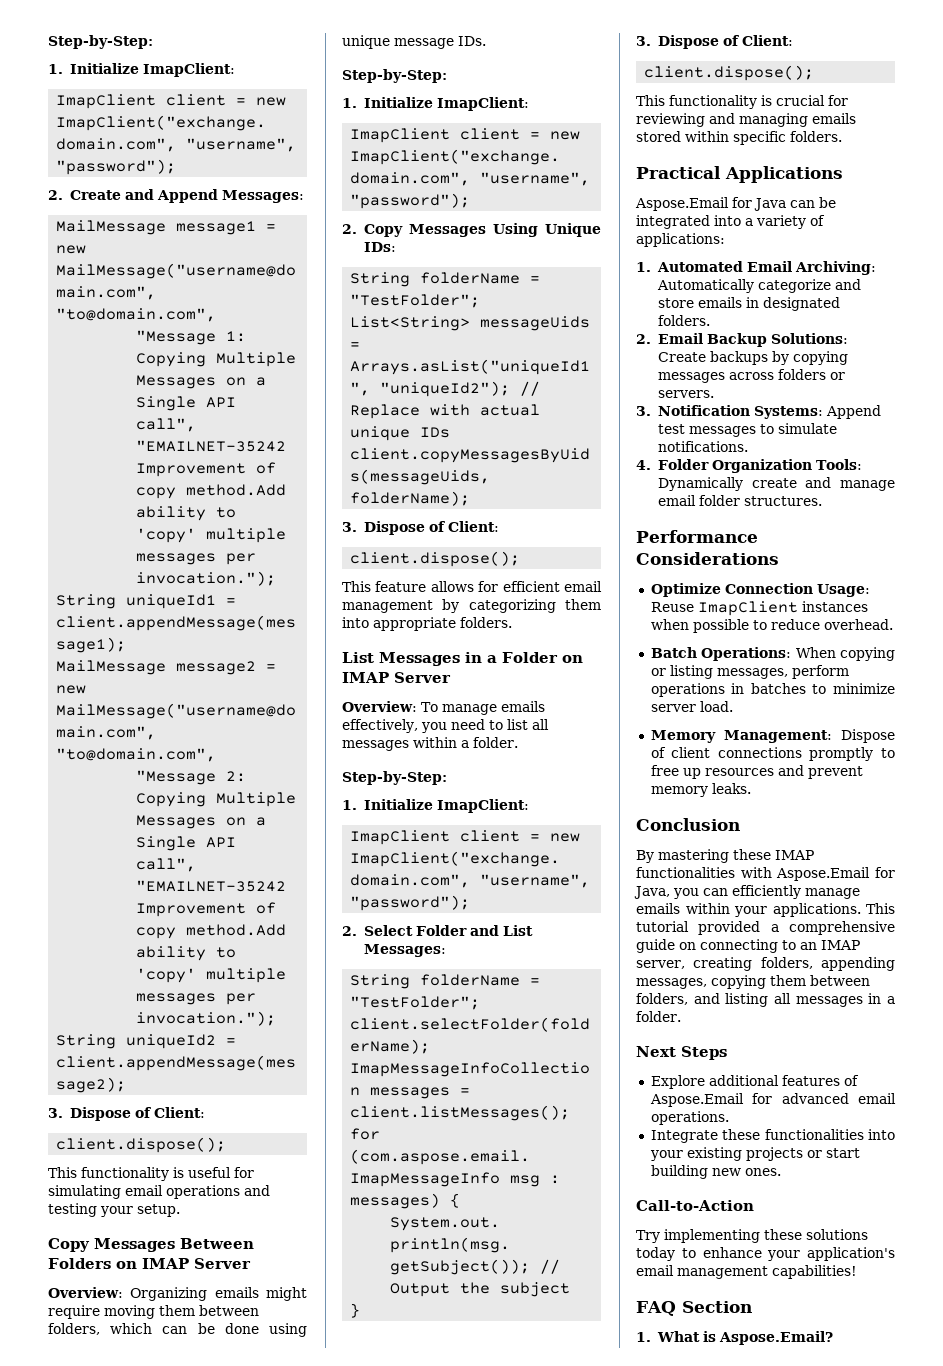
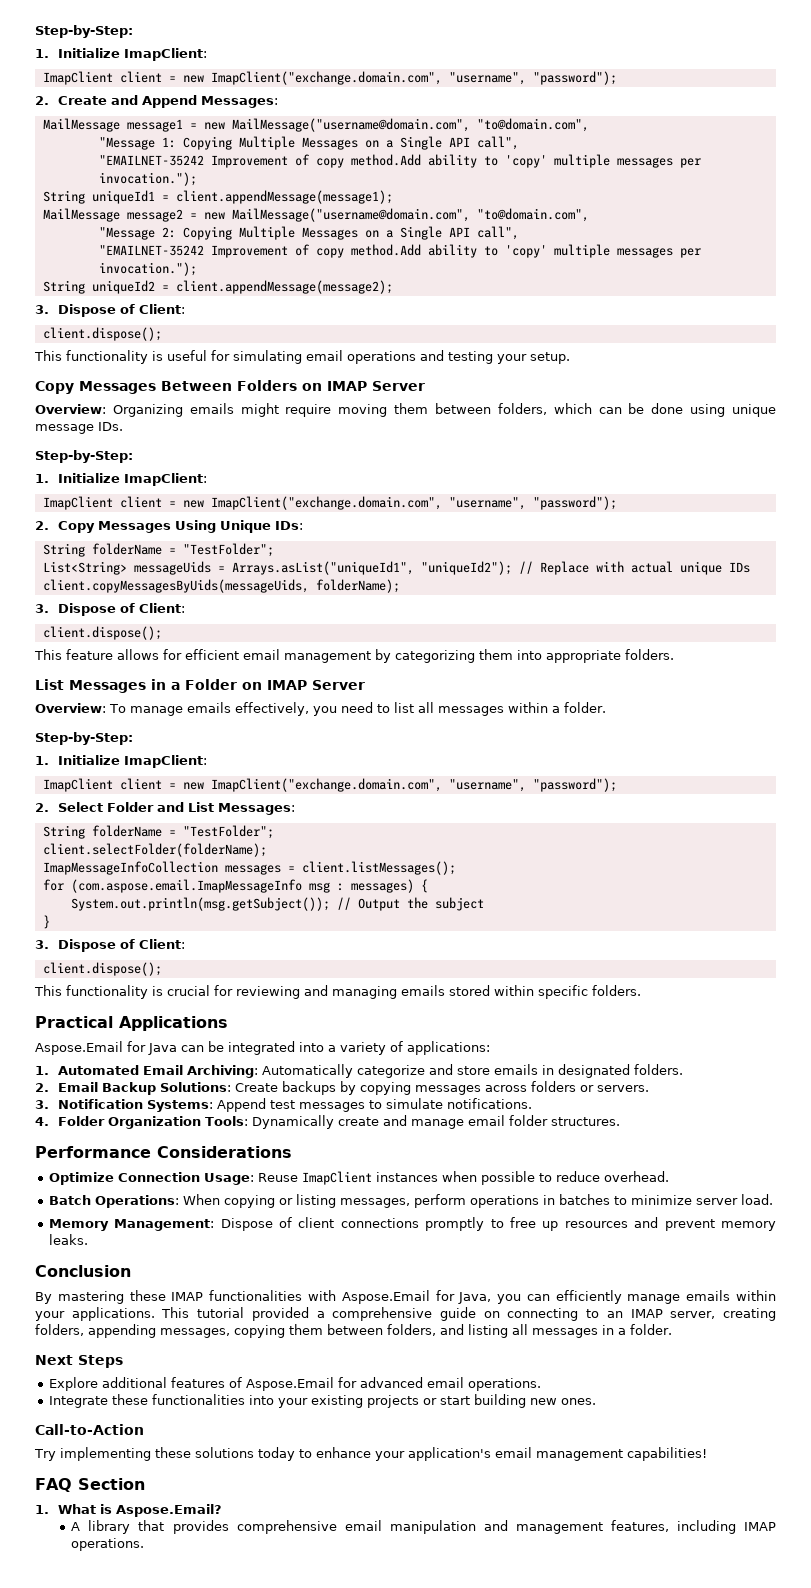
(833, 1338) none -> [71,1520,777,1534] [71,1538,145,1551] // A library that provides comprehensive email manipulation and management features, including IMAP operations.

